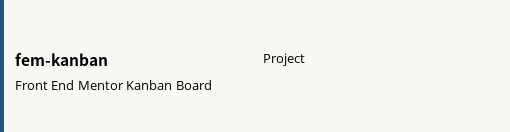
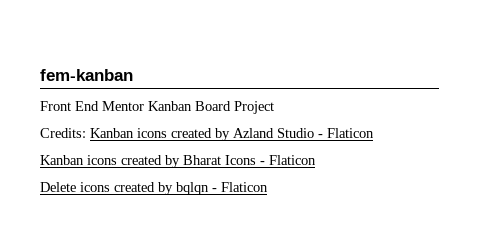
(305, 59) none -> [40,128,374,141] [40,155,316,168] [40,182,268,195] // Credits: Kanban icons created by Azland Studio - Flaticon // Kanban icons created by Bharat Icons - Flaticon // Delete icons created by bqlqn - Flaticon

